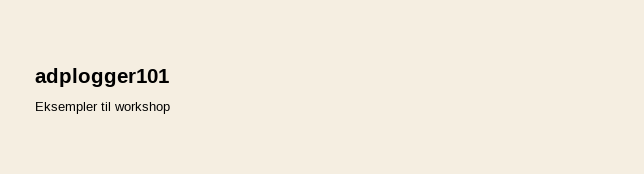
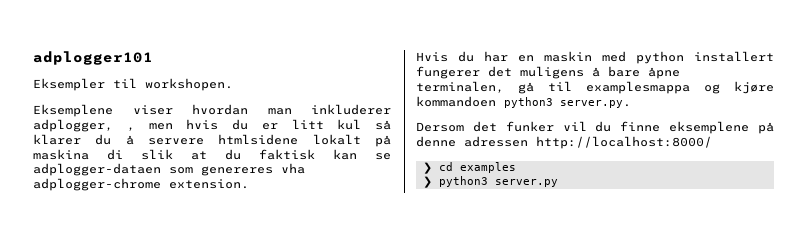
[114,102,170,114] workshop -> [145,78,233,91] [33,104,391,117] [33,119,391,132] [33,134,391,147] [33,149,391,160] [33,163,305,176] [33,178,249,191] [416,51,774,64] [416,66,680,79] [416,81,774,94] [416,96,631,108] [416,121,774,134] [416,136,712,149] [422,162,516,174] [422,176,558,188] workshopen. // Eksemplene viser hvordan man inkluderer adplogger, , men hvis du er litt kul så klarer du å servere htmlsidene lokalt på maskina di slik at du faktisk kan se adplogger-dataen som genereres vha adplogger-chrome extension. // Hvis du har en maskin med python installert fungerer det muligens å bare åpne terminalen, gå til examplesmappa og kjøre kommandoen python3 server.py. // Dersom det funker vil du finne eksemplene på denne adressen http://localhost:8000/ // ❯ cd examples // ❯ python3 server.py

